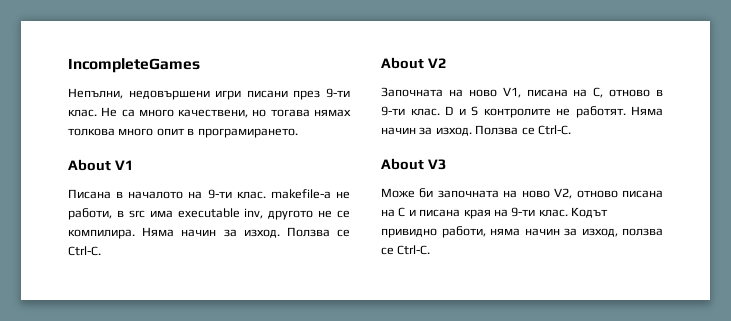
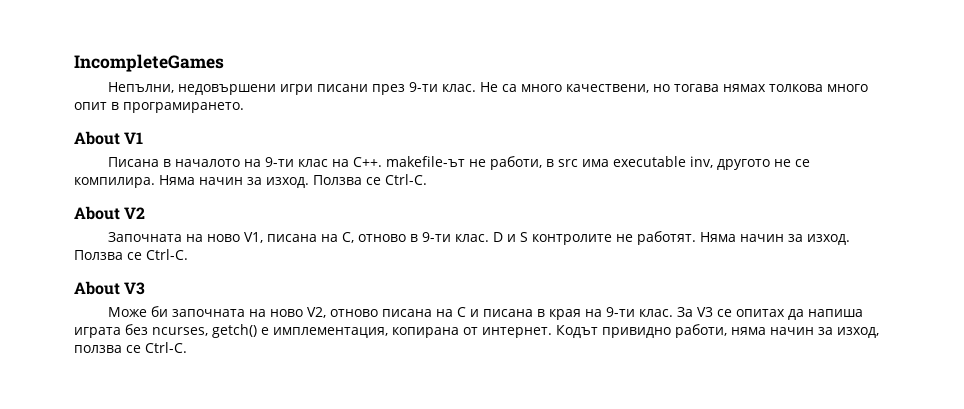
[236,189,331,199] клас. makefile-а -> [297,156,465,167] клас на C++. makefile-ът
(461, 213) none -> [536,309,545,317] в
(568, 213) none -> [676,307,863,320] [74,324,552,338] За V3 се опитах да напиша играта без ncurses, getch() е имплементация, копирана от интернет.

